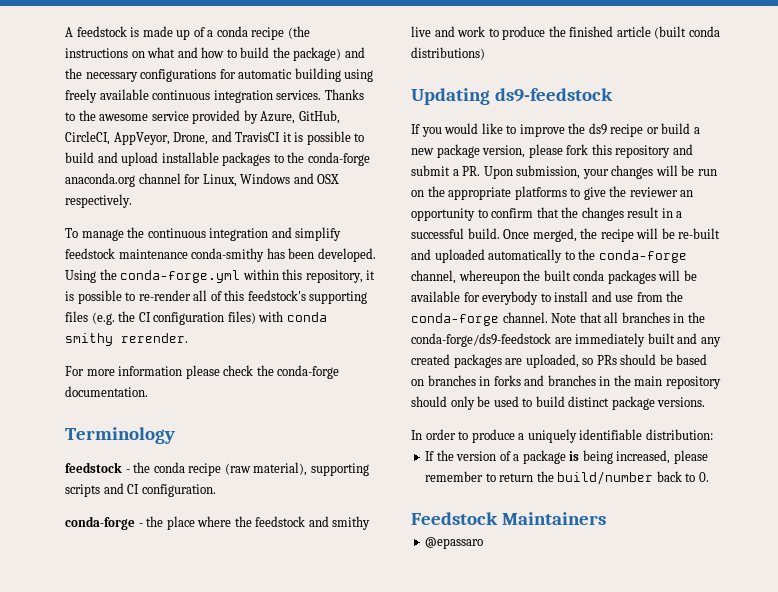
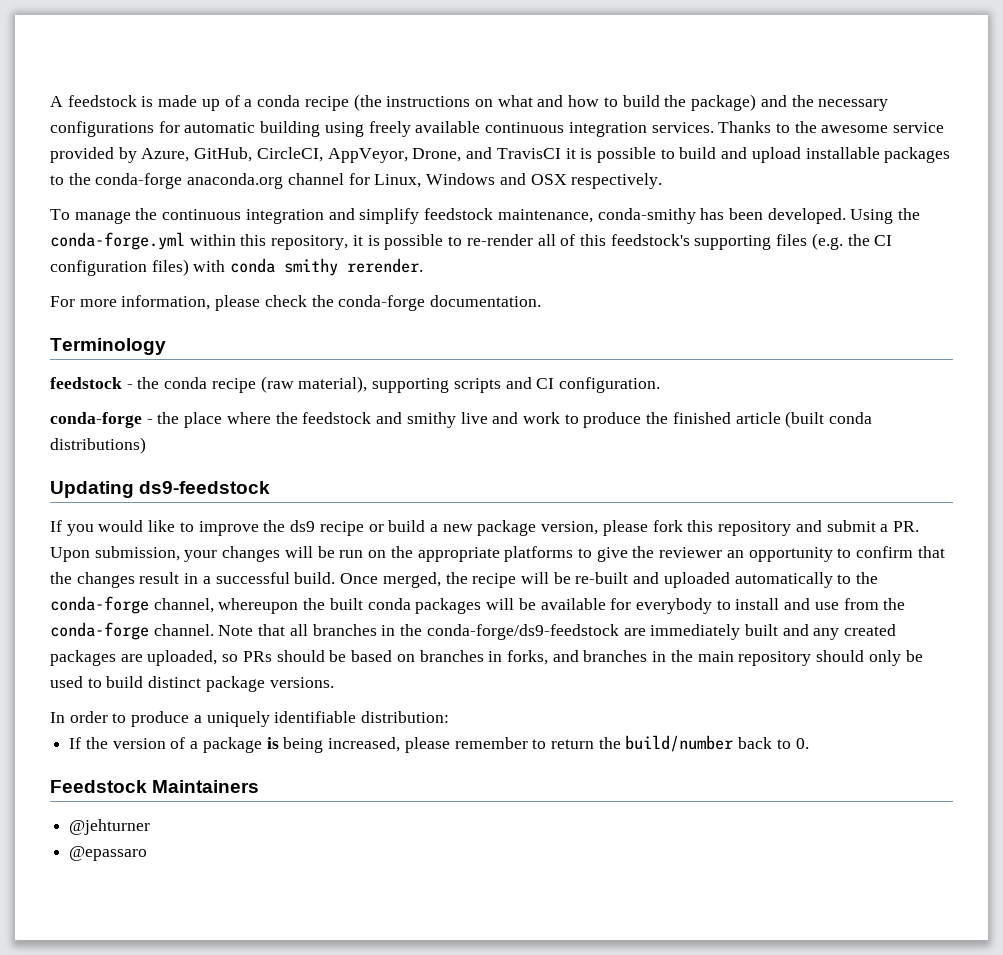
[118,249,188,259] maintenance -> [497,209,593,223] maintenance,
[118,366,183,376] information -> [121,295,211,310] information,
[493,375,521,386] forks -> [506,650,548,665] forks,
(606, 518) none -> [69,819,151,835] // @jehturner

